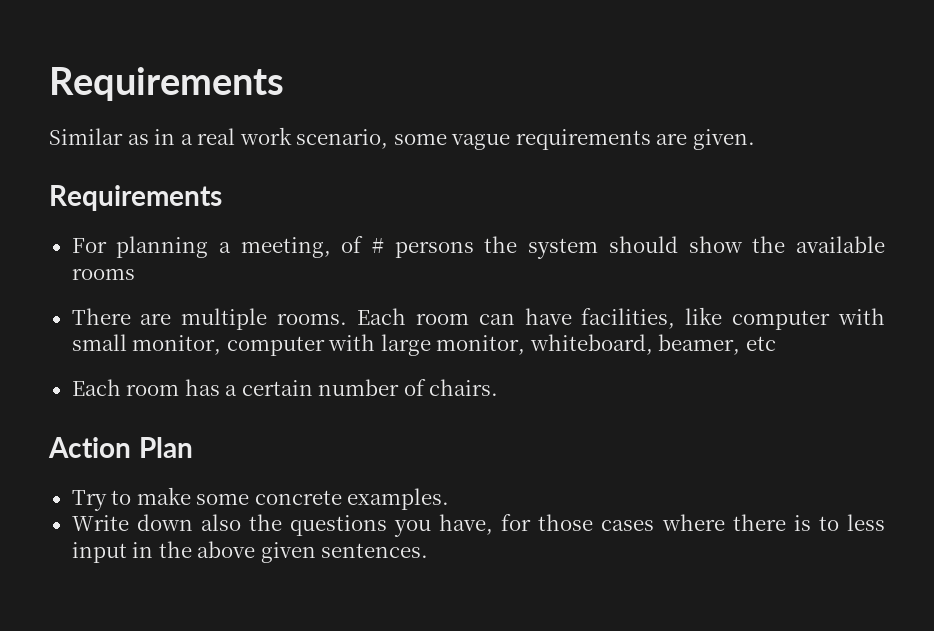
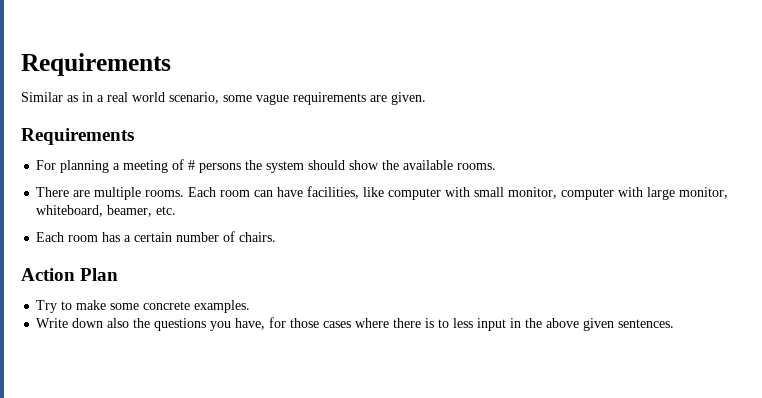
[239,127,292,145] work -> [132,92,165,102] world
[240,237,331,258] meeting, -> [123,160,169,173] meeting
[71,268,135,280] rooms -> [457,163,497,170] rooms.
[745,336,776,351] etc -> [156,206,177,215] etc.

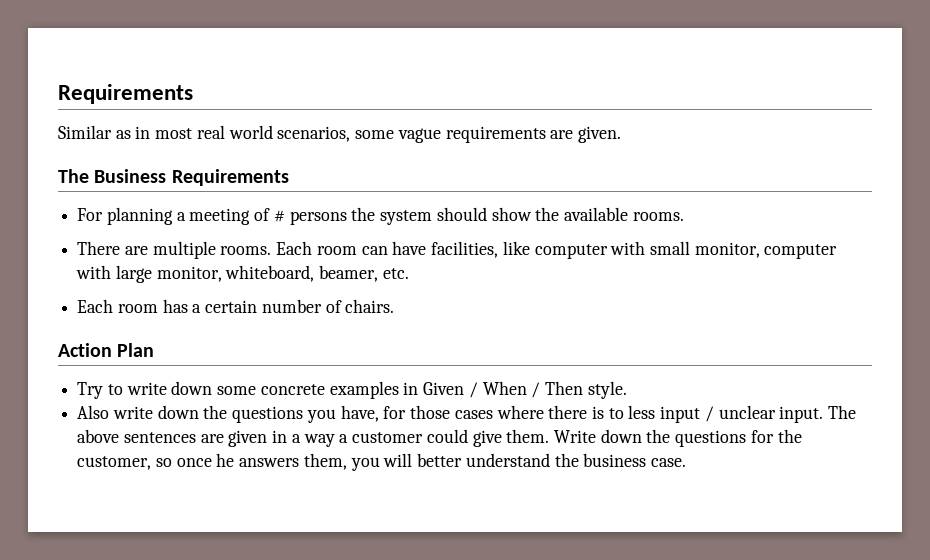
[97,95,104,102] a -> [155,128,193,139] most
[169,92,219,104] scenario, -> [277,126,351,142] scenarios,
(426, 98) none -> [58,169,167,183] The Business
[76,300,251,313] [36,318,130,328] make some concrete examples. // Write down also -> [126,381,627,399] [77,405,199,419] write down some concrete examples in Given / When / Then style. // Also write down
[510,318,675,331] in the above given sentences. -> [704,405,857,423] [77,429,802,447] [77,453,686,471] / unclear input. The above sentences are given in a way a customer could give them. Write down the questions for the customer, so once he answers them, you will better understand the business case.

